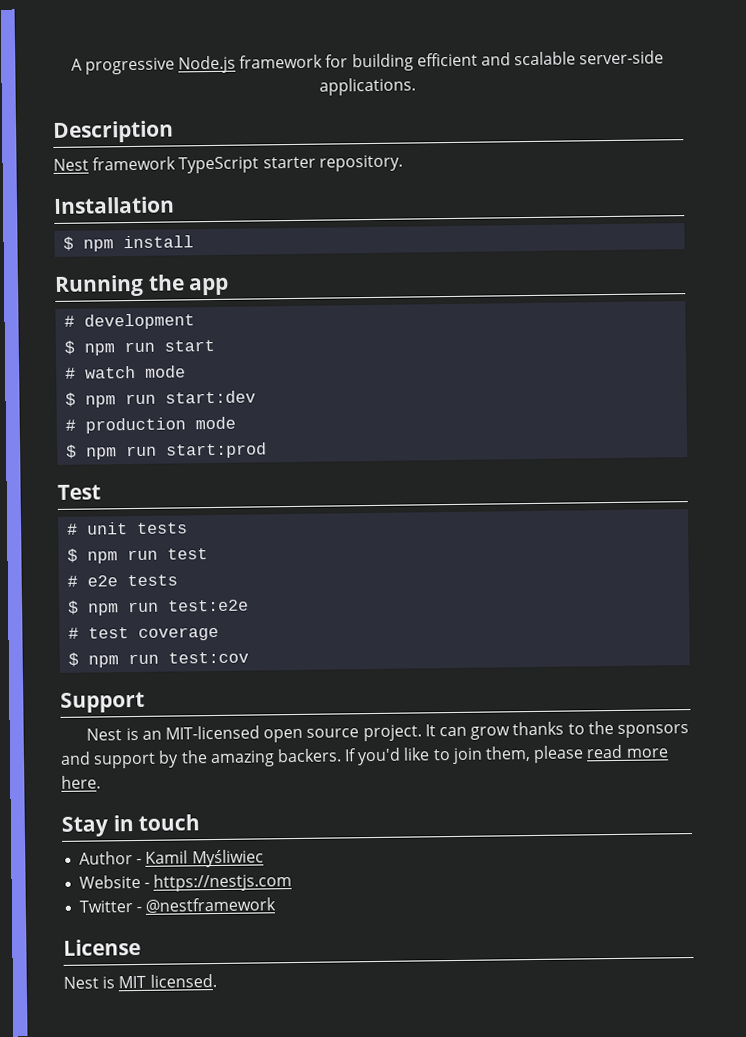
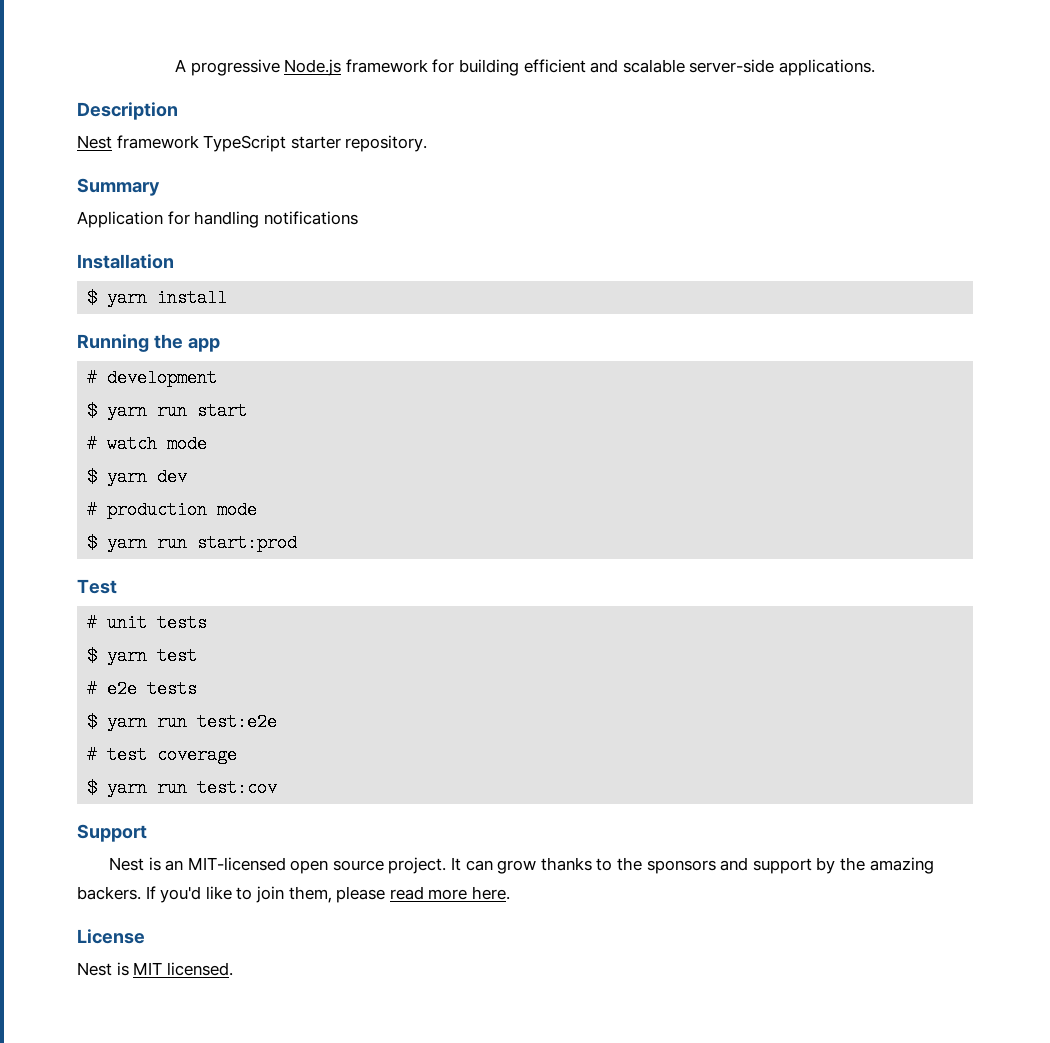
(403, 163) none -> [77,178,160,196] [77,211,358,228] // Summary // Application for handling notifications
[83,239,115,252] npm -> [107,289,148,307] yarn
[84,343,116,356] npm -> [107,402,148,420] yarn
[85,390,257,408] npm run start:dev -> [107,468,188,486] yarn dev
[86,447,118,460] npm -> [107,534,148,552] yarn
[87,549,159,564] npm run -> [107,647,148,665] yarn
[88,603,120,616] npm -> [107,713,148,731] yarn
[88,655,120,668] npm -> [107,779,148,797] yarn
[61,814,201,837] [79,849,264,868] [79,873,293,892] [79,897,277,913] // Stay in touch // Author - Kamil Myśliwiec // Website - https://nestjs.com // Twitter - @nestframework -> (510, 893) none

